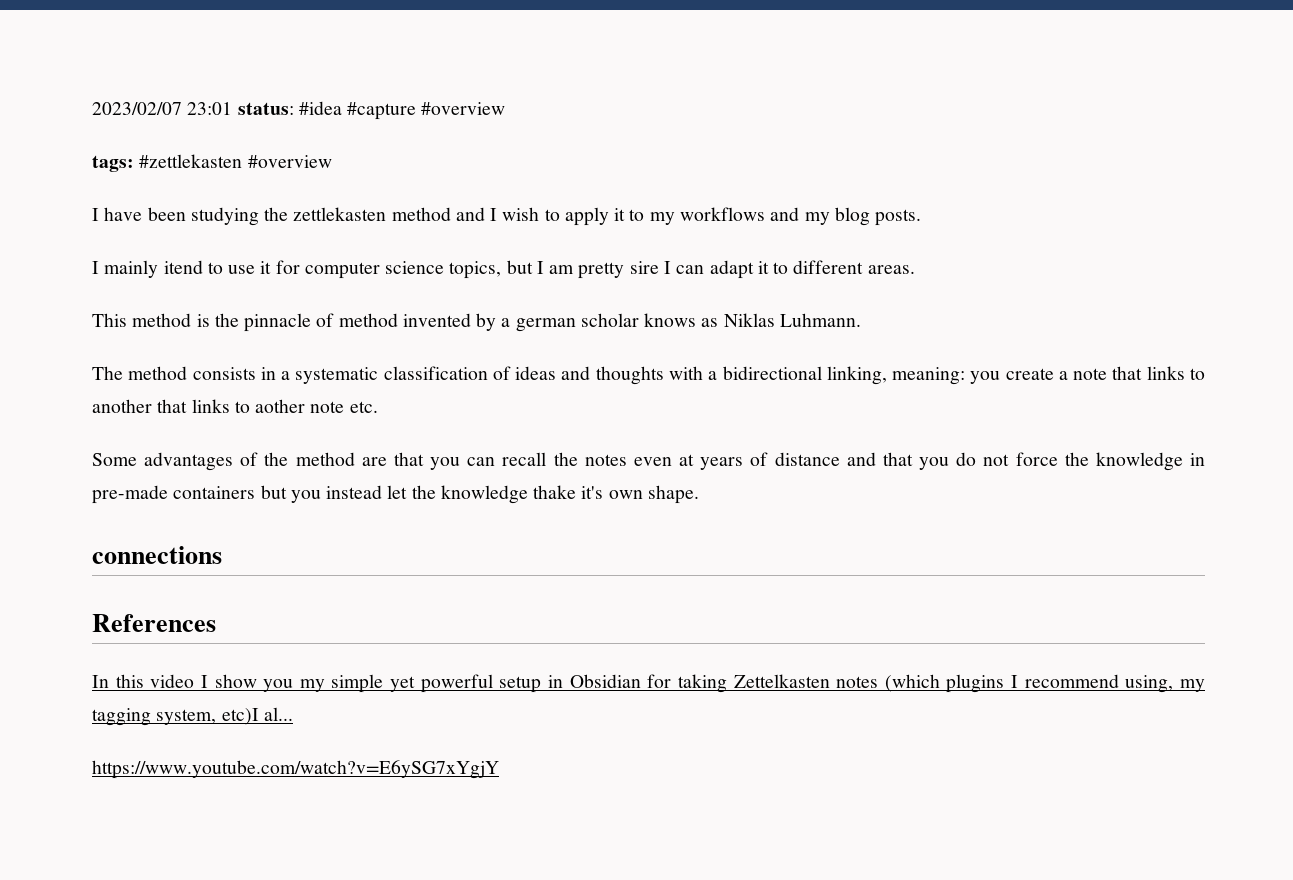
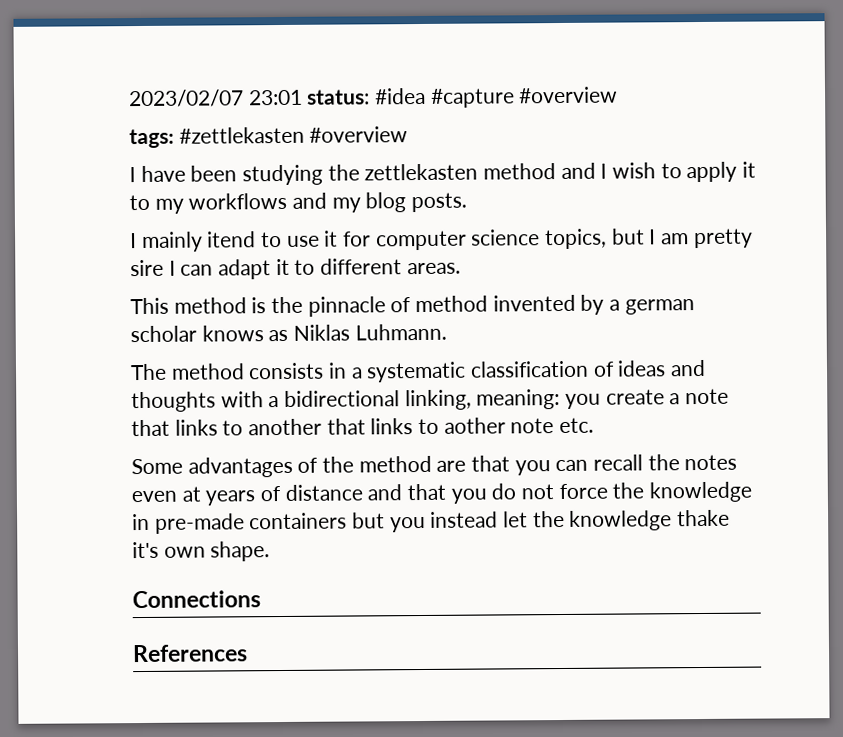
[92,546,222,564] connections -> [132,590,261,609] Connections
[92,674,1205,693] [92,707,293,726] [92,760,499,779] // In this video I show you my simple yet powerful setup in Obsidian for taking Zettelkasten notes (which plugins I recommend using, my tagging system, etc)I al... // https://www.youtube.com/watch?v=E6ySG7xYgjY -> (248, 653) none

